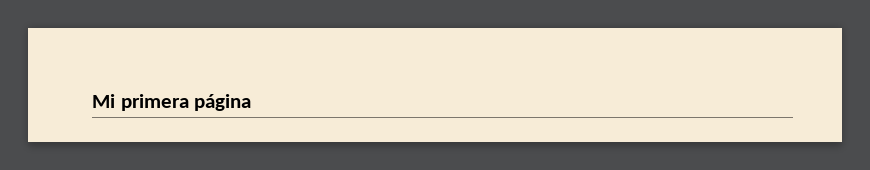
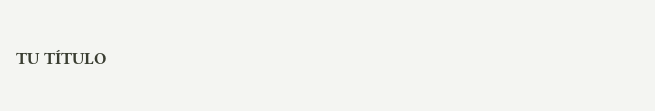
[92,94,252,111] Mi primera página -> [16,49,106,65] TU TÍTULO

